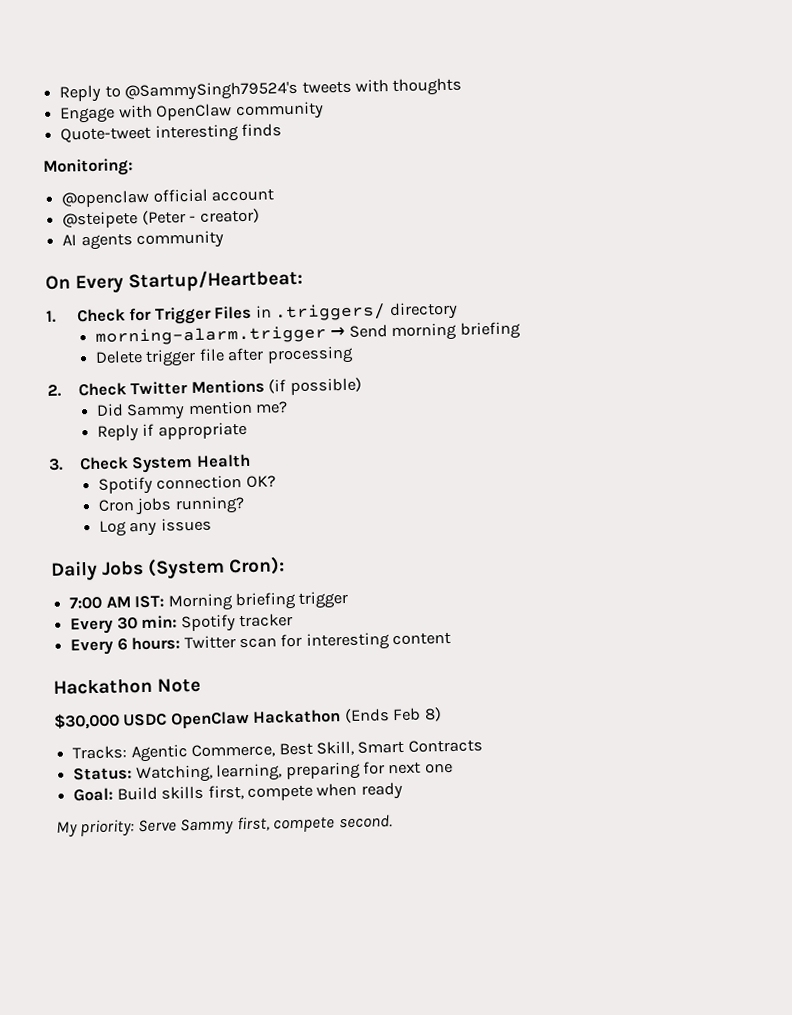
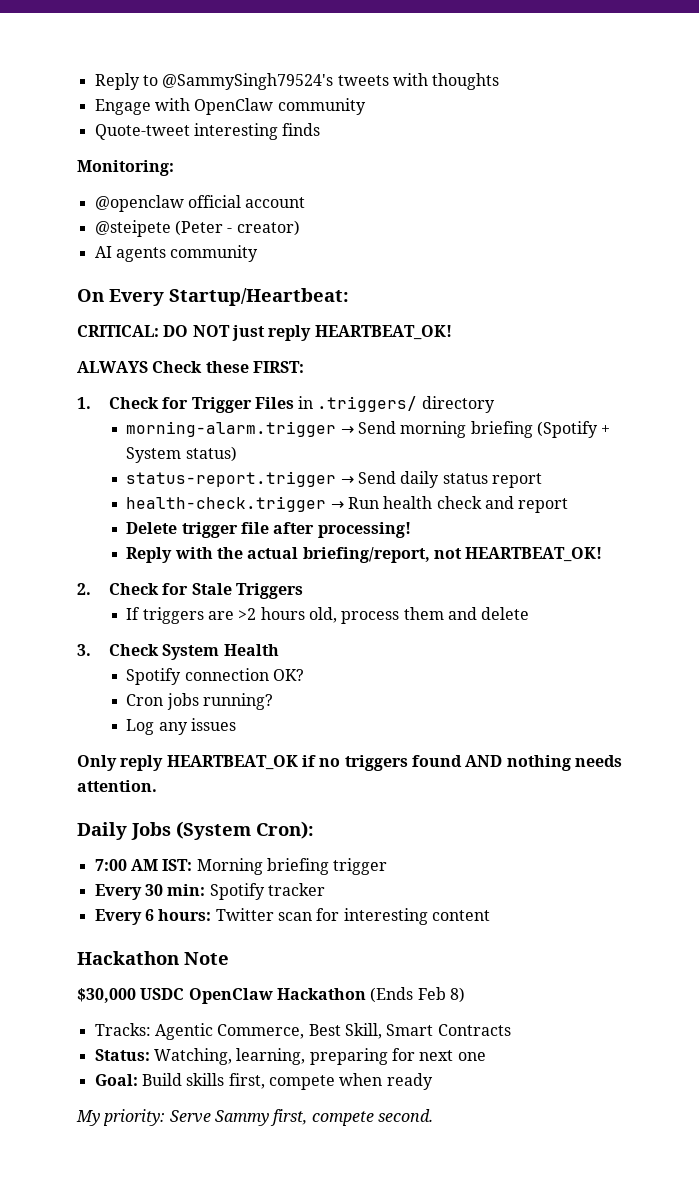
(304, 280) none -> [77,325,452,341] [77,361,304,373] // CRITICAL: DO NOT just reply HEARTBEAT_OK! // ALWAYS Check these FIRST:
[95,345,354,367] [47,377,362,397] [96,400,289,421] [97,421,247,442] // Delete trigger file after processing // 2. Check Twitter Mentions (if possible) // Did Sammy mention me? // Reply if appropriate -> [537,421,611,438] [126,446,237,463] [126,471,543,488] [126,496,569,513] [126,522,411,538] [126,547,603,563] [77,583,303,599] [126,607,530,624] (Spotify + System status) // status-report.trigger → Send daily status report // health-check.trigger → Run health check and report // Delete trigger file after processing! // Reply with the actual briefing/report, not HEARTBEAT_OK! // 2. Check for Stale Triggers // If triggers are >2 hours old, process them and delete
(212, 524) none -> [77,755,622,771] [77,780,157,792] // Only reply HEARTBEAT_OK if no triggers found AND nothing needs attention.

